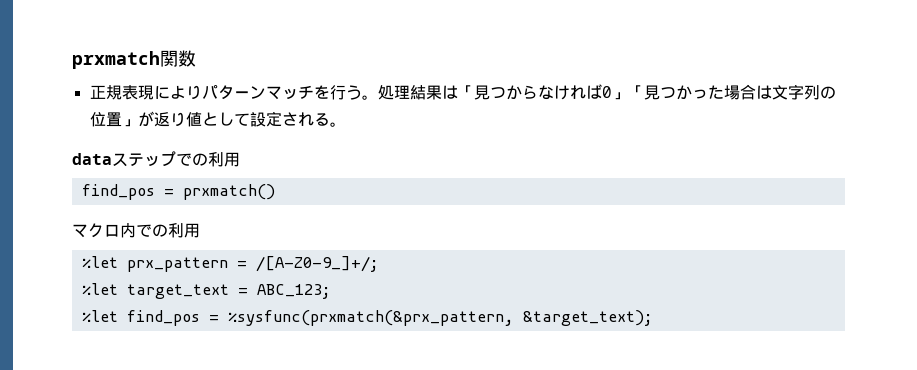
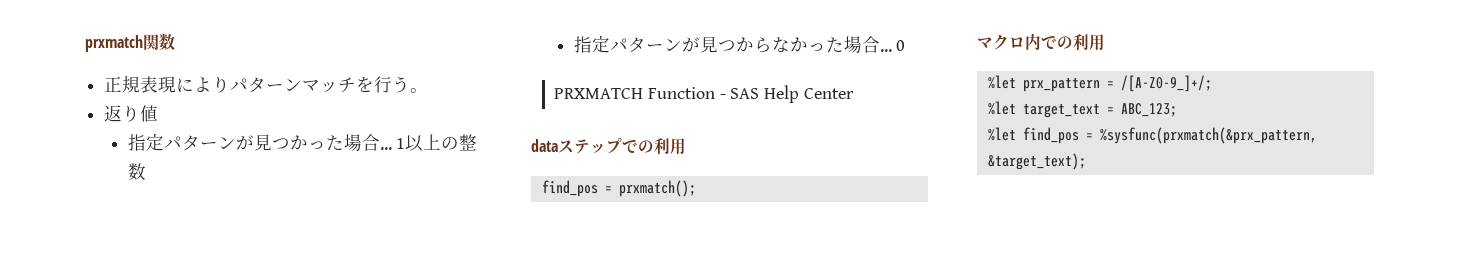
[377,84,836,100] [89,111,346,127] 処理結果は「見つからなければ0」「見つかった場合は文字列の位置」が返り値として設定される。 -> [104,105,159,122] [127,133,478,152] [127,163,146,180] [573,35,906,53] [554,85,854,103] // 返り値 // 指定パターンが見つかった場合... 1以上の整数 // 指定パターンが見つからなかった場合... 0 // PRXMATCH Function - SAS Help Center
[182,184,275,200] prxmatch() -> [618,180,696,197] prxmatch();

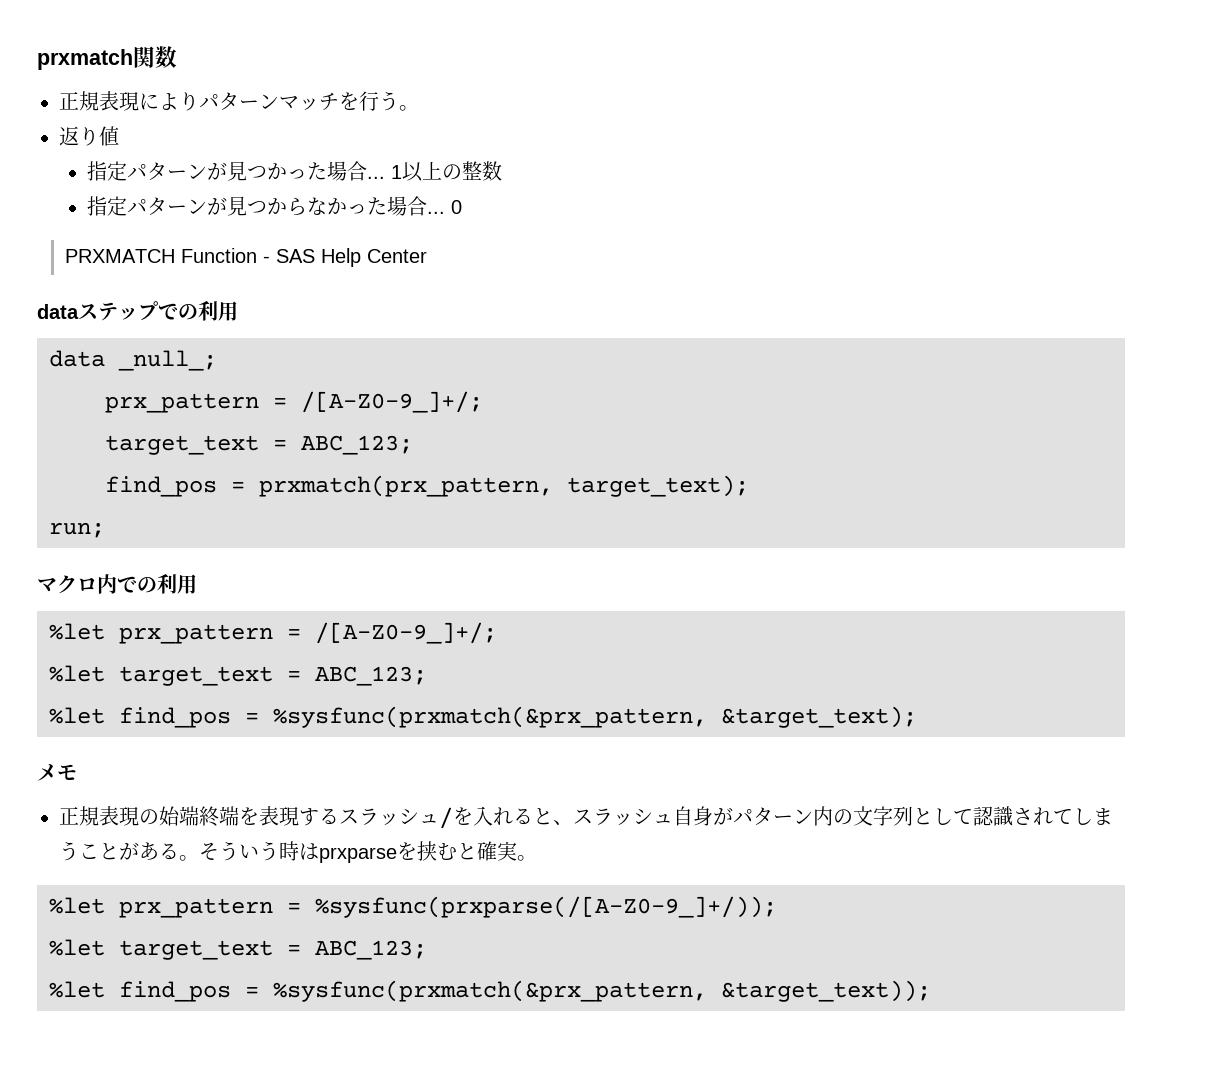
[541,180,696,197] // find_pos = prxmatch(); -> [49,350,217,371] [105,391,483,413] [105,435,413,455] [105,475,749,497] [49,522,105,538] // data _null_; // prx_pattern = /[A-Z0-9_]+/; // target_text = ABC_123; // find_pos = prxmatch(prx_pattern, target_text); // run;
(1086, 161) none -> [37,764,77,781] [59,806,1113,829] [59,841,537,863] [49,896,777,918] [49,939,427,960] [49,980,931,1002] // メモ // 正規表現の始端終端を表現するスラッシュ/を入れると、スラッシュ自身がパターン内の文字列として認識されてしまうことがある。そういう時はprxparseを挟むと確実。 // %let prx_pattern = %sysfunc(prxparse(/[A-Z0-9_]+/)); // %let target_text = ABC_123; // %let find_pos = %sysfunc(prxmatch(&prx_pattern, &target_text));

